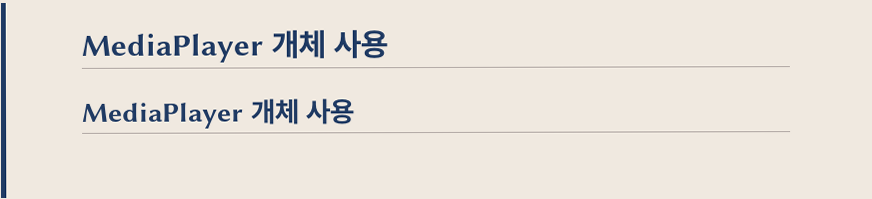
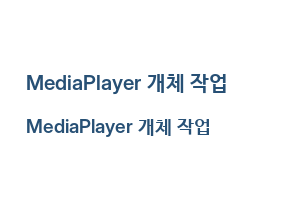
[81,29,389,63] [82,98,356,129] MediaPlayer 개체 사용 // MediaPlayer 개체 사용 -> [26,73,229,95] [26,118,212,137] MediaPlayer 개체 작업 // MediaPlayer 개체 작업

